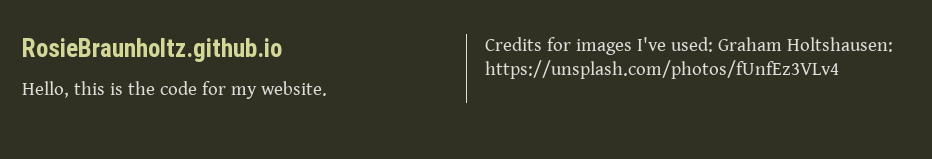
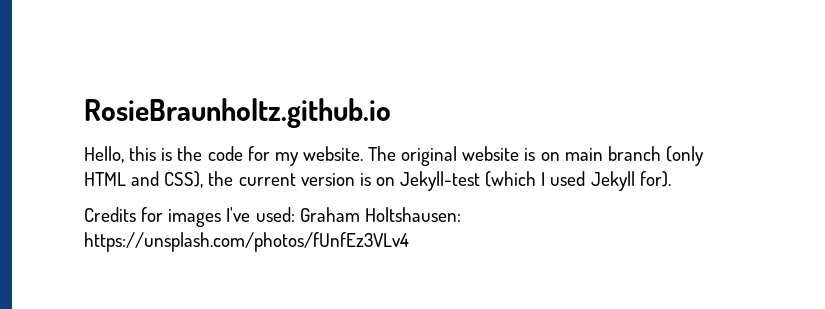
(327, 88) none -> [368,146,704,166] [84,171,671,191] The original website is on main branch (only HTML and CSS), the current version is on Jekyll-test (which I used Jekyll for).

